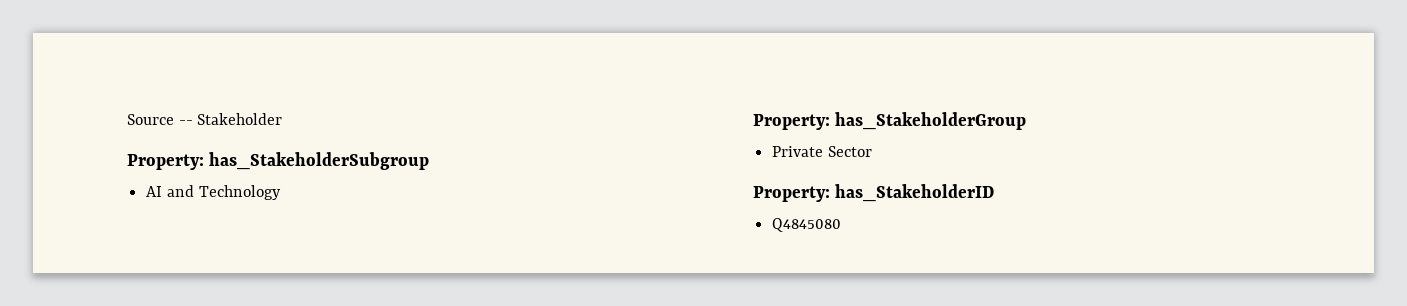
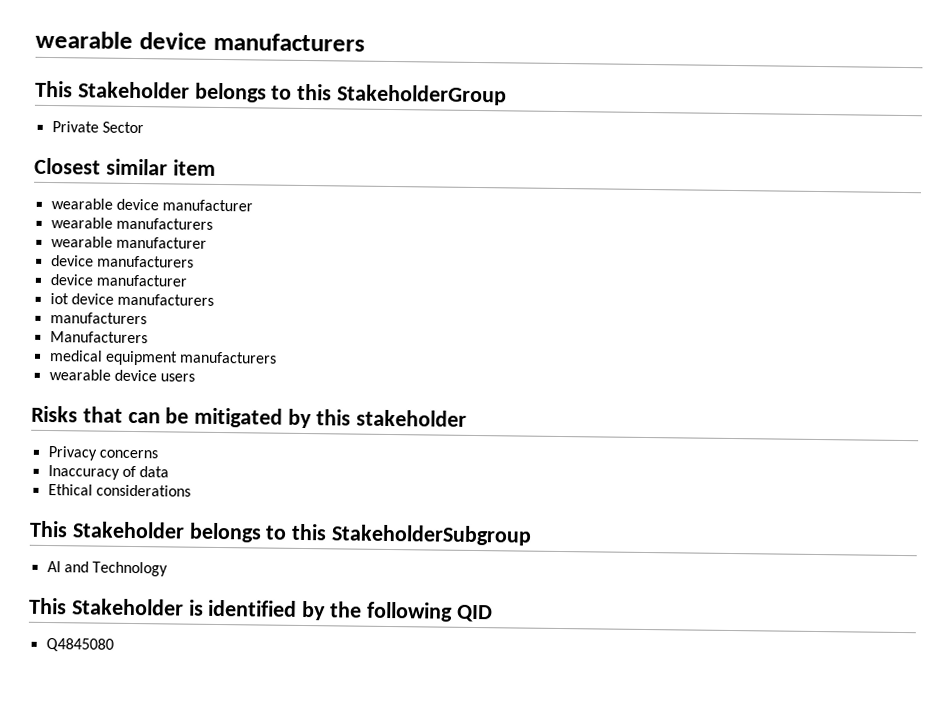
[127,113,283,125] [127,152,430,170] [146,185,281,200] [753,112,1027,130] [772,146,872,157] [753,184,995,202] Source -- Stakeholder // Property: has_StakeholderSubgroup // AI and Technology // Property: has_StakeholderGroup // Private Sector // Property: has_StakeholderID -> [35,30,365,52] [35,80,508,106] [51,121,144,134] [34,157,216,176] [50,198,254,212] [50,217,213,230] [50,236,207,249] [50,255,194,268] [49,274,187,287] [49,293,215,306] [49,312,147,325] [49,331,148,344] [48,350,278,366] [48,369,196,382] [31,405,467,429] [47,446,158,461] [47,465,170,480] [47,484,191,497] [29,520,533,546] [46,560,169,577] [29,597,493,623] wearable device manufacturers // This Stakeholder belongs to this StakeholderGroup // Private Sector // Closest similar item // wearable device manufacturer // wearable manufacturers // wearable manufacturer // device manufacturers // device manufacturer // iot device manufacturers // manufacturers // Manufacturers // medical equipment manufacturers // wearable device users // Risks that can be mitigated by this stakeholder // Privacy concerns // Inaccuracy of data // Ethical considerations // This Stakeholder belongs to this StakeholderSubgroup // AI and Technology // This Stakeholder is identified by the following QID

